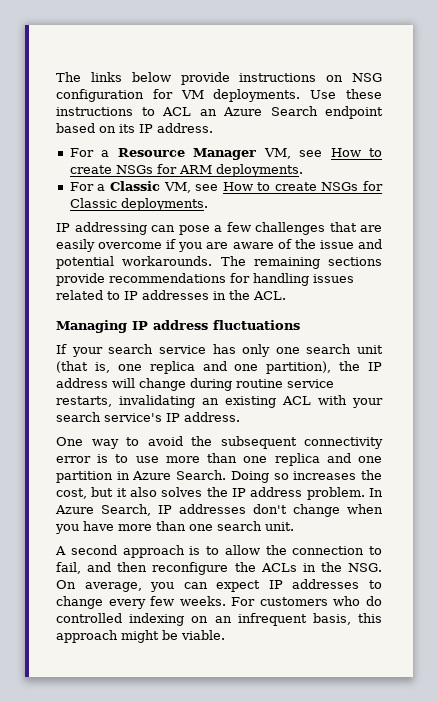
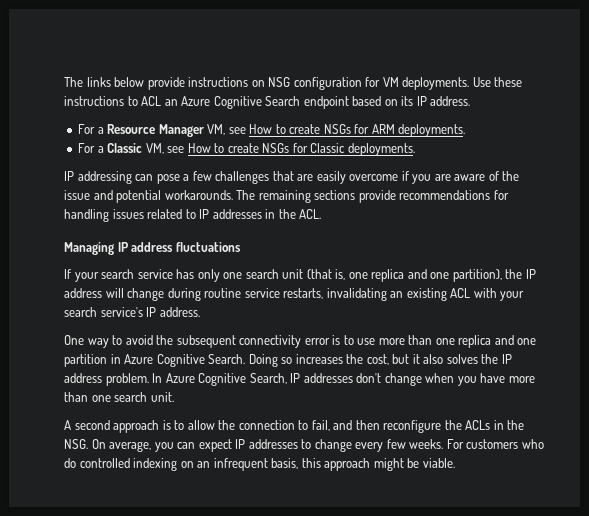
(262, 111) none -> [213,96,262,109] Cognitive
(172, 475) none -> [156,354,205,367] Cognitive
(94, 509) none -> [198,373,247,386] Cognitive

